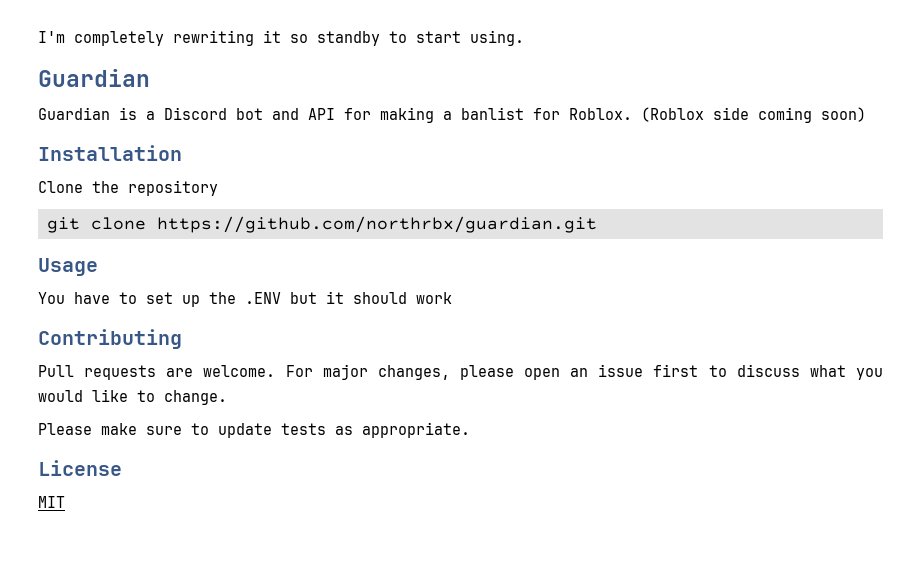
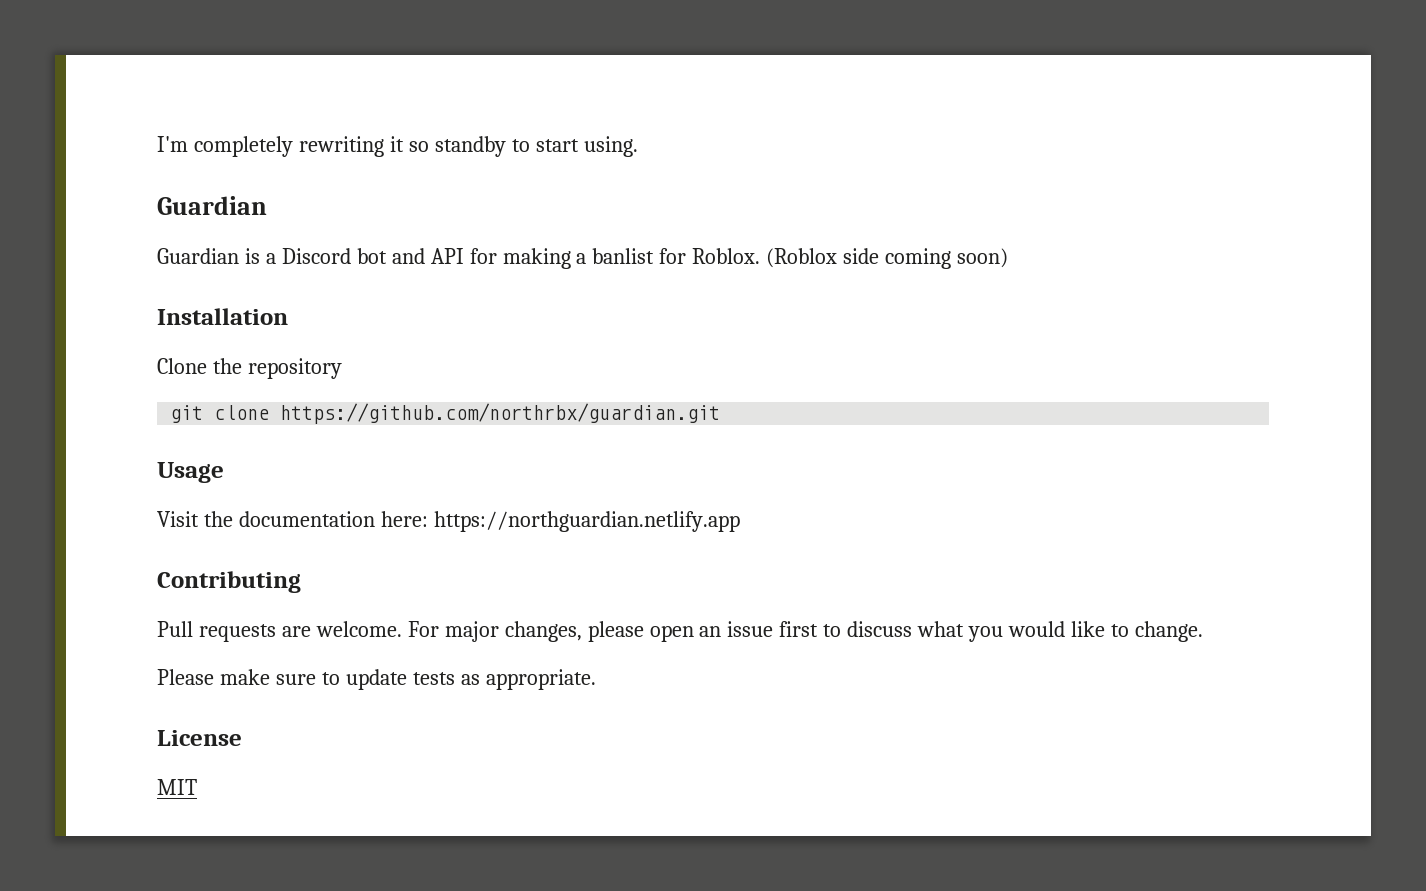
[38,291,452,307] You have to set up the .ENV but it should work -> [157,511,740,532] Visit the documentation here: https://northguardian.netlify.app

